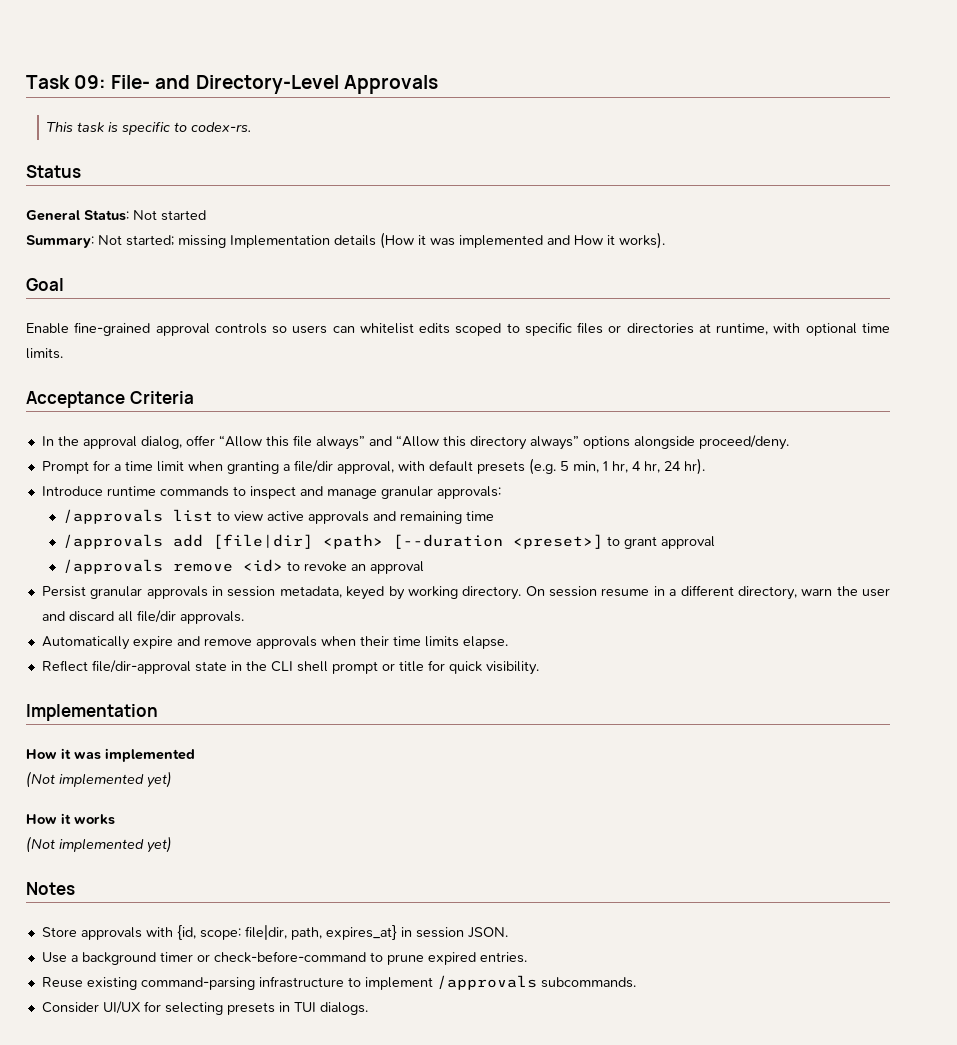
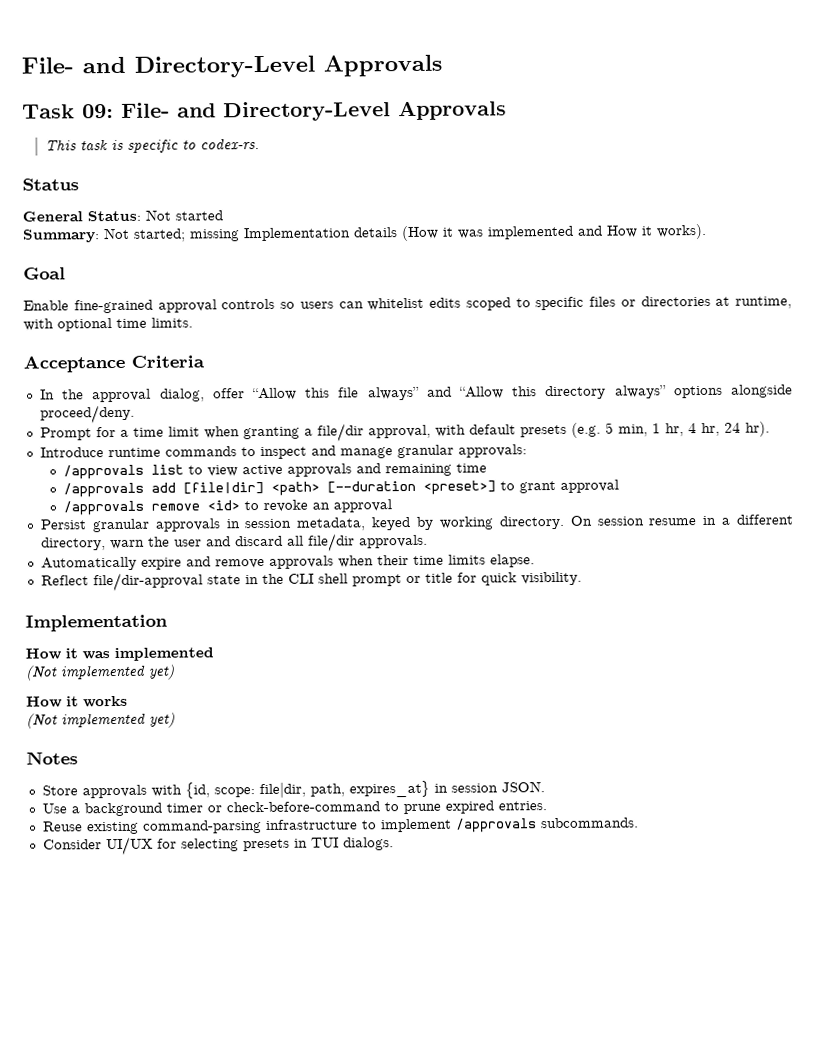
(26, 82) none -> [21,54,442,78] File- and Directory-Level Approvals //

